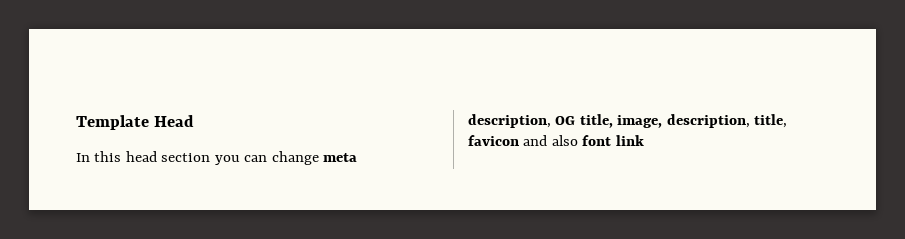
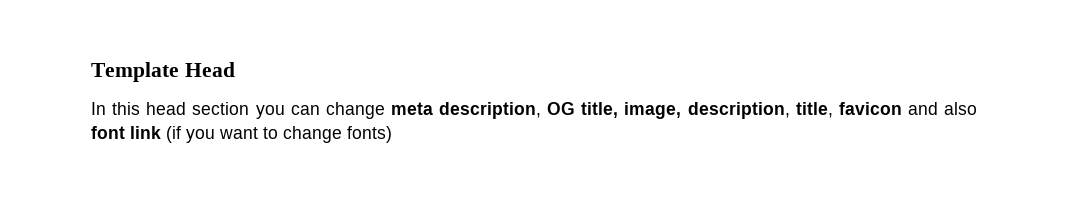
(644, 140) none -> [166,126,392,143] (if you want to change fonts)

